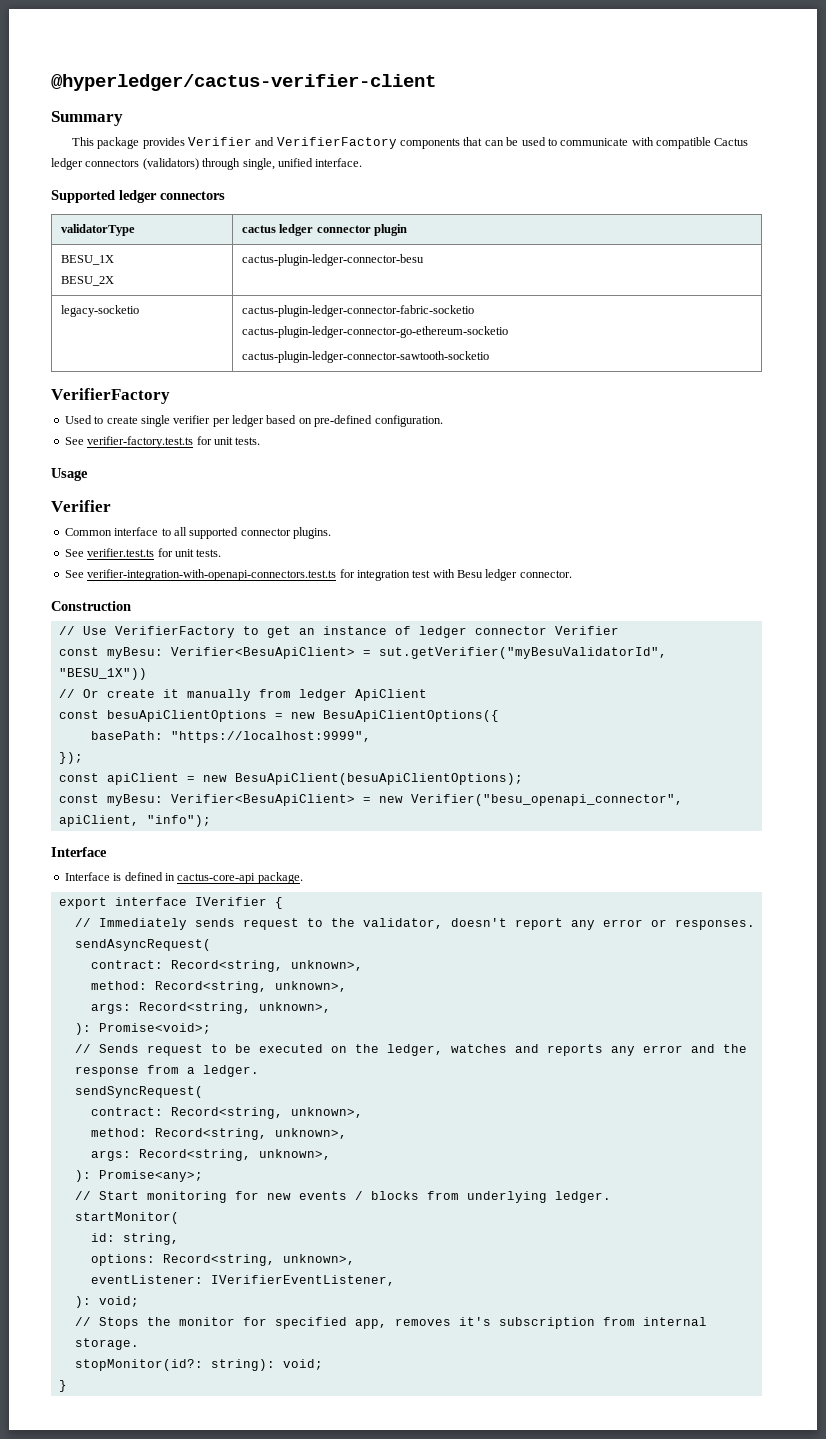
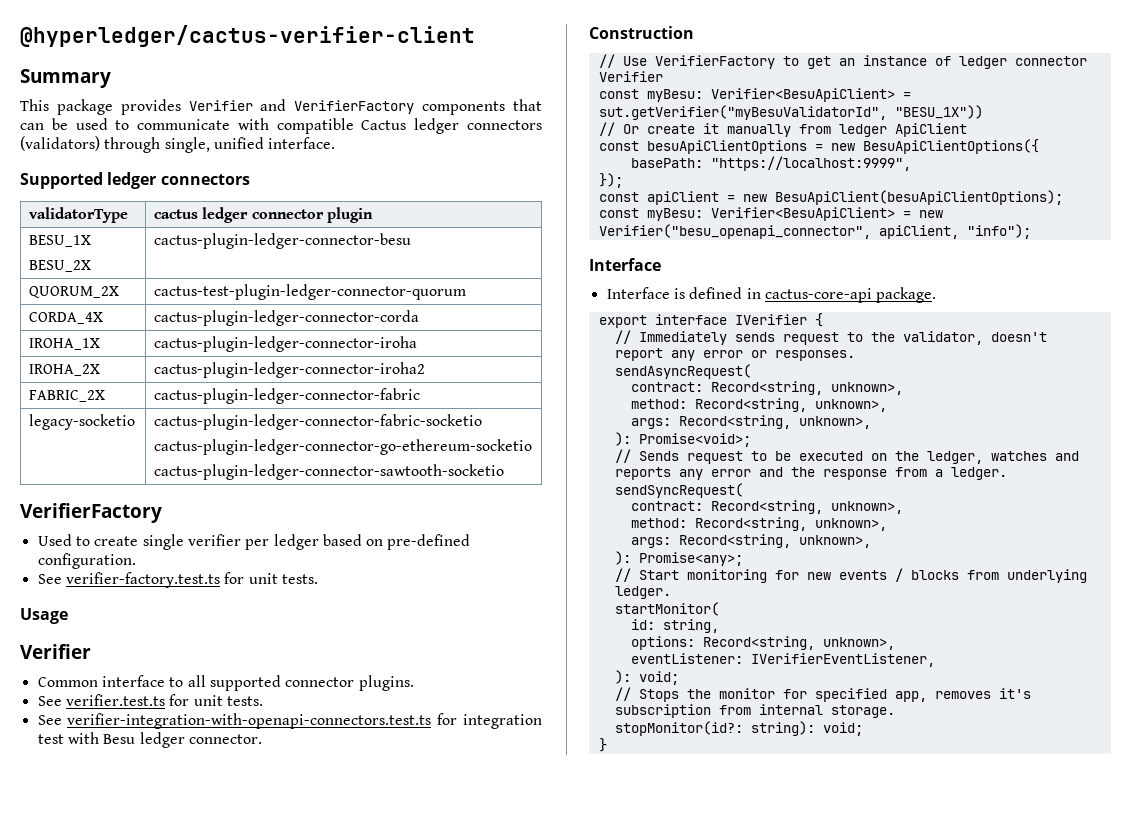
(424, 260) none -> [29,286,120,298] [154,284,467,300] [29,312,104,324] [154,310,420,326] [29,338,101,350] [154,336,418,352] [29,364,101,376] [154,362,426,378] [29,390,106,402] [154,388,421,404] // QUORUM_2X | cactus-test-plugin-ledger-connector-quorum // CORDA_4X | cactus-plugin-ledger-connector-corda // IROHA_1X | cactus-plugin-ledger-connector-iroha // IROHA_2X | cactus-plugin-ledger-connector-iroha2 // FABRIC_2X | cactus-plugin-ledger-connector-fabric

